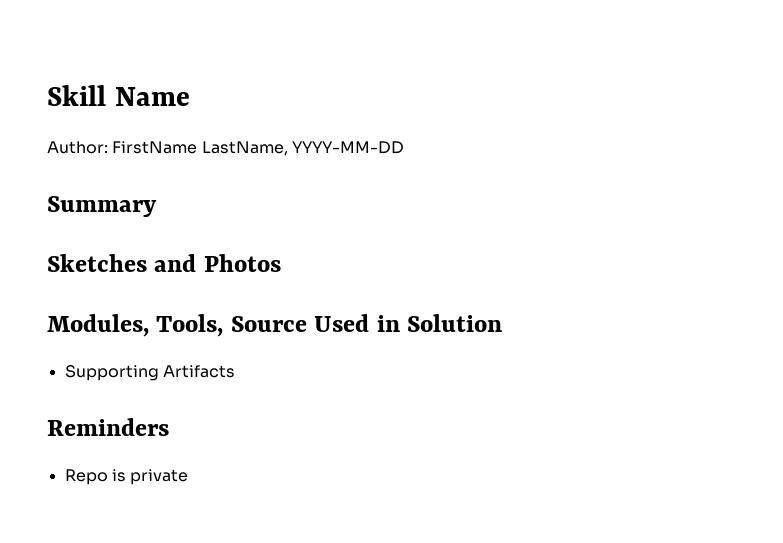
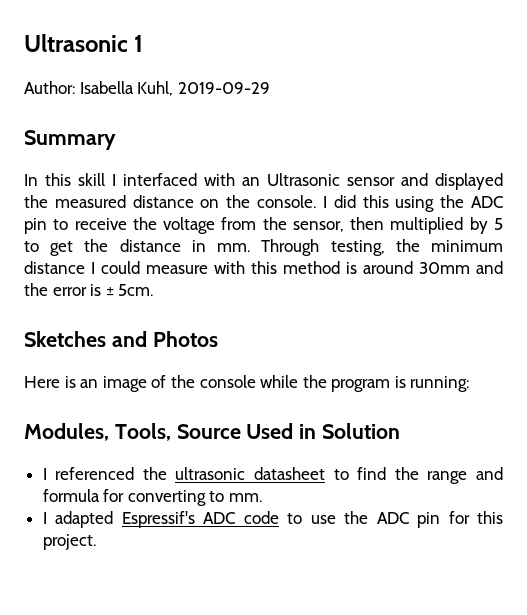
[47,85,190,106] Skill Name -> [24,34,144,52] Ultrasonic 1
[112,141,404,156] [47,196,157,217] [47,254,281,272] FirstName LastName, YYYY-MM-DD // Summary // Sketches and Photos -> [79,81,270,96] [24,130,116,150] [24,173,503,190] [24,195,503,212] [24,217,503,234] [24,239,504,256] [24,261,503,274] [24,283,154,296] [24,331,218,347] [24,375,470,392] Isabella Kuhl, 2019-09-29 // Summary // In this skill I interfaced with an Ultrasonic sensor and displayed the measured distance on the console. I did this using the ADC pin to receive the voltage from the sensor, then multiplied by 5 to get the distance in mm. Through testing, the minimum distance I could measure with this method is around 30mm and the error is ± 5cm. // Sketches and Photos // Here is an image of the console while the program is running:
[64,365,235,381] [47,418,169,436] [64,469,189,485] Supporting Artifacts // Reminders // Repo is private -> [42,467,504,484] [42,489,263,506] [42,511,504,528] [42,534,96,550] I referenced the ultrasonic datasheet to find the range and formula for converting to mm. // I adapted Espressif's ADC code to use the ADC pin for this project.

